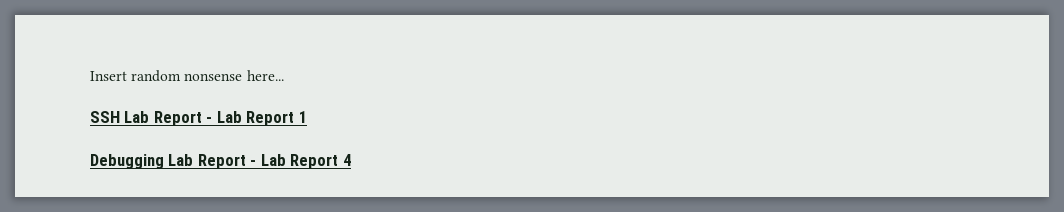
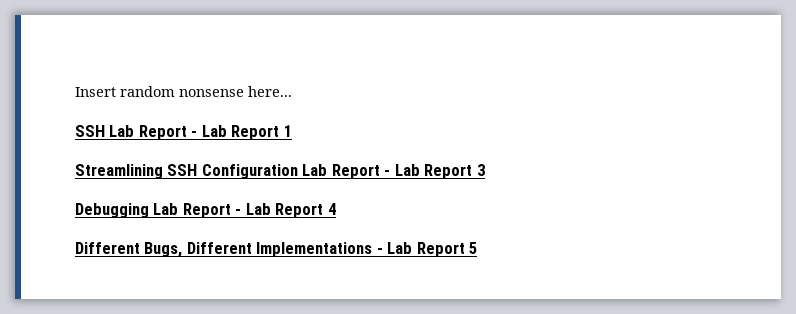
(307, 117) none -> [75,164,485,179] // Streamlining SSH Configuration Lab Report - Lab Report 3
(351, 160) none -> [75,242,478,258] // Different Bugs, Different Implementations - Lab Report 5

